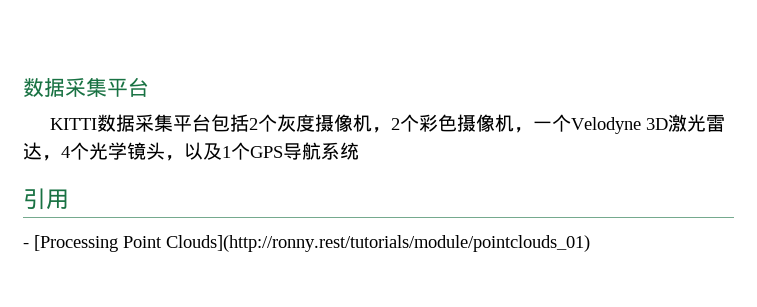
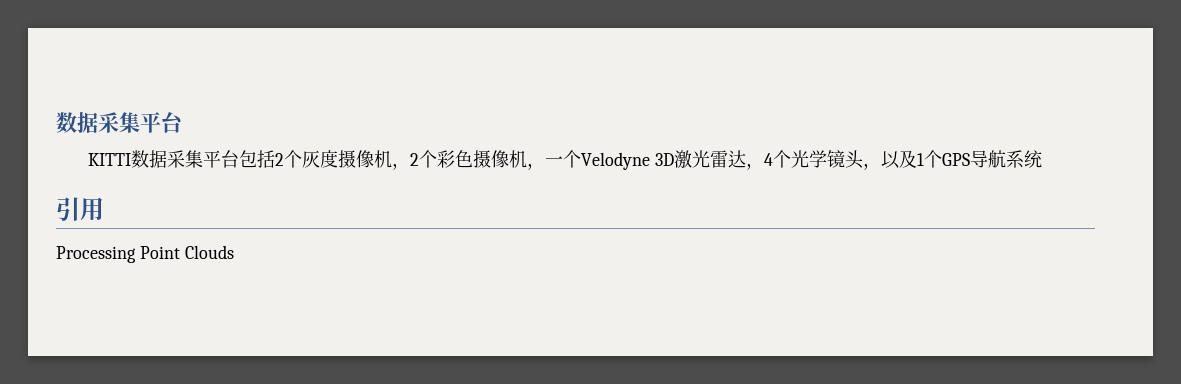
[23,235,590,252] - [Processing Point Clouds](http://ronny.rest/tutorials/module/pointclouds_01) -> [56,245,234,263] Processing Point Clouds

